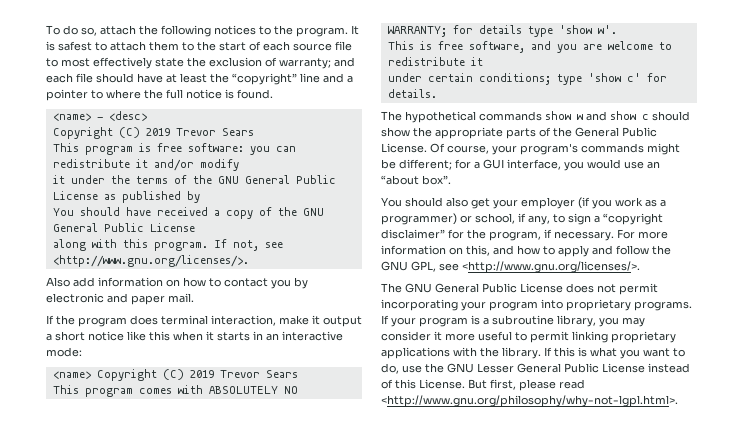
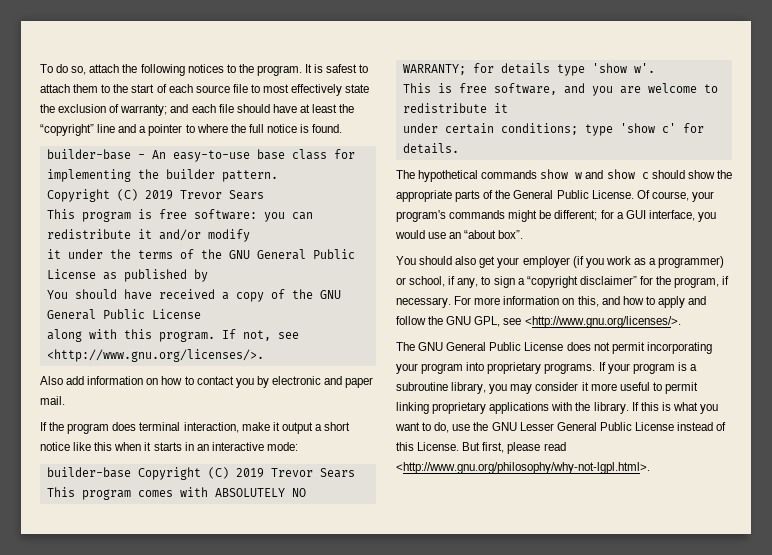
[52,111,147,121] <name> - <desc> -> [46,149,355,162] [46,169,278,182] builder-base - An easy-to-use base class for implementing the builder pattern.
[52,371,91,379] <name> -> [46,467,131,478] builder-base

